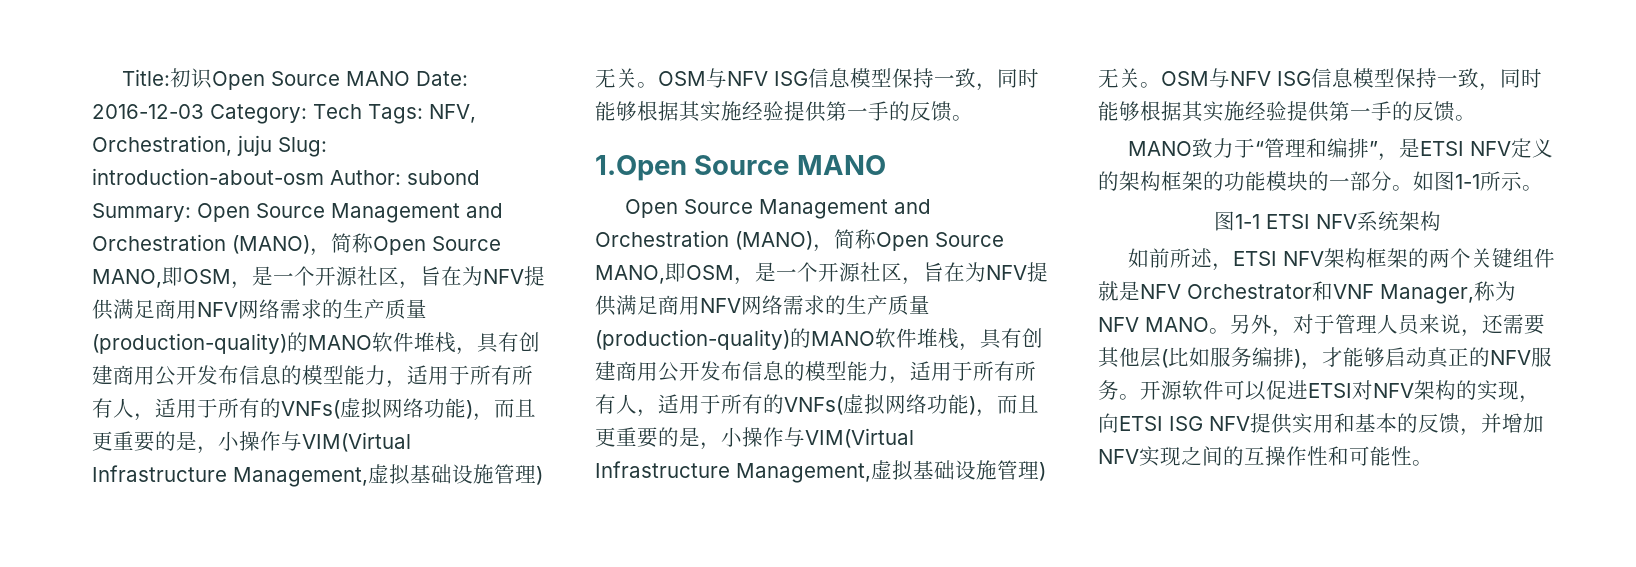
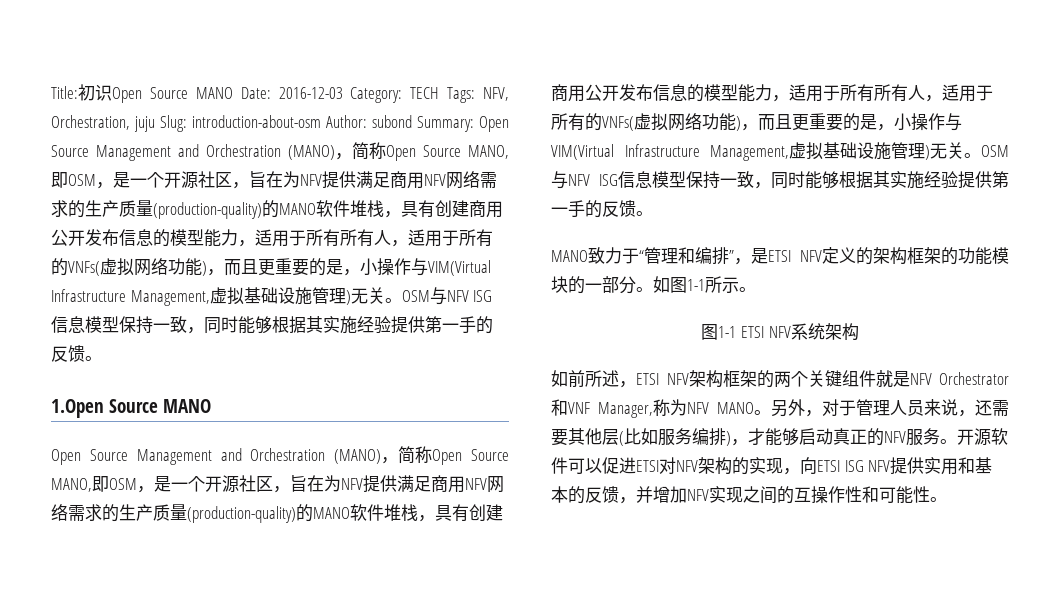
[313,104,362,119] Tech -> [410,87,440,99] TECH

